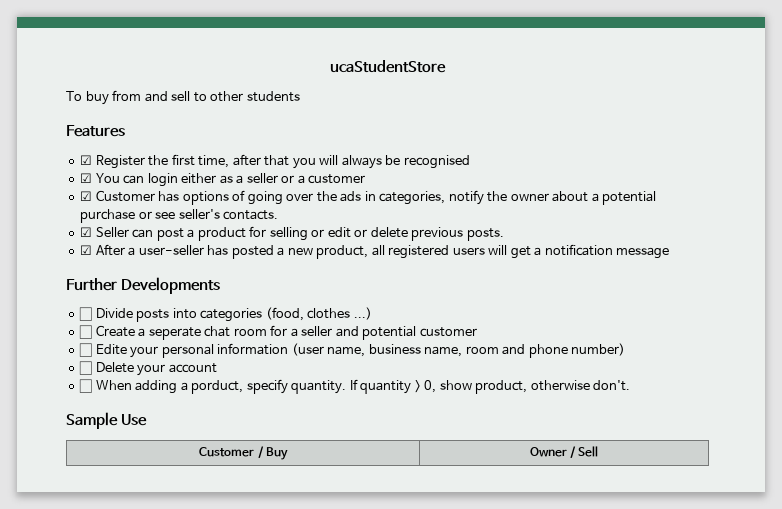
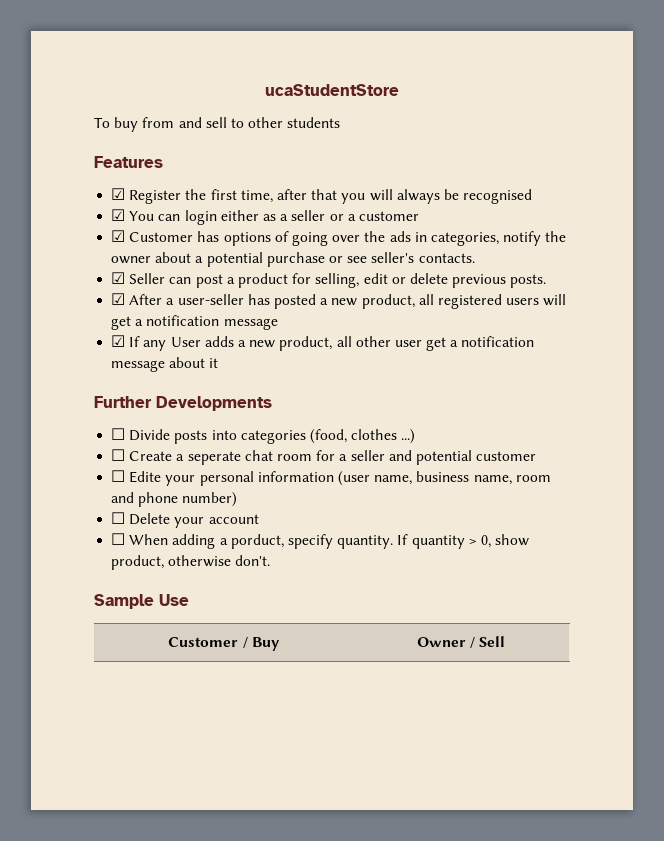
[269,227,325,241] selling or -> [315,273,360,288] selling,
(670, 253) none -> [111,335,535,351] [111,357,219,372] // ☑ If any User adds a new product, all other user get a notification message about it

